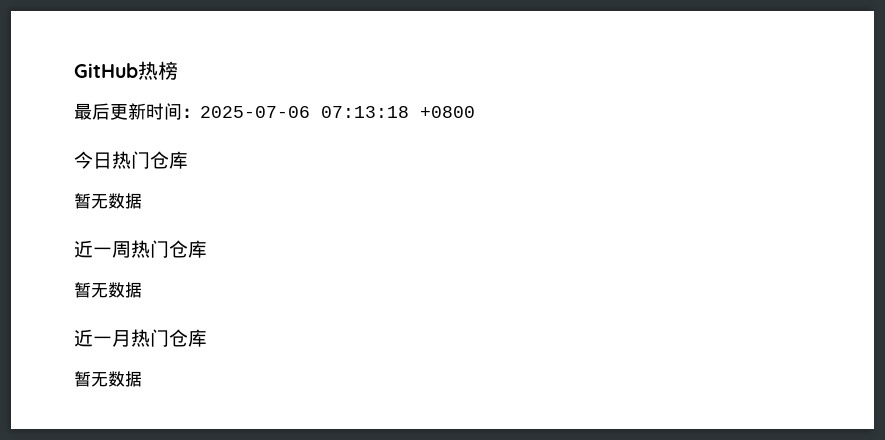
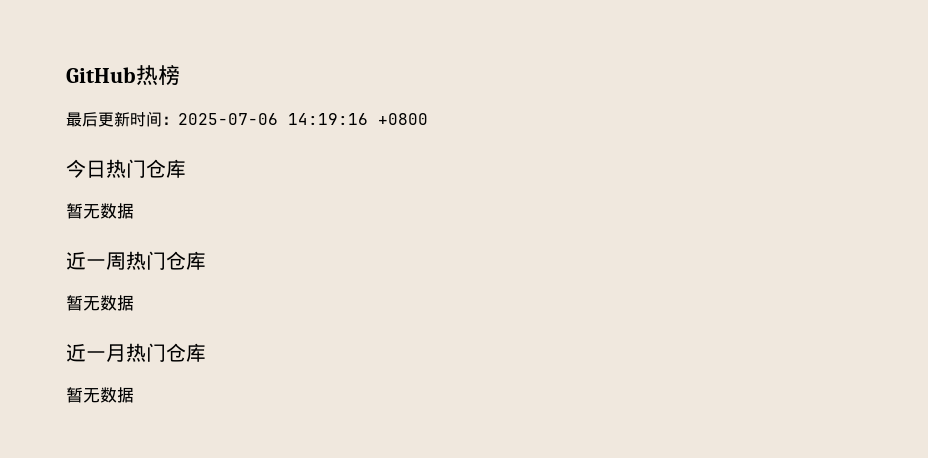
[321,106,409,118] 07:13:18 -> [288,113,368,125] 14:19:16

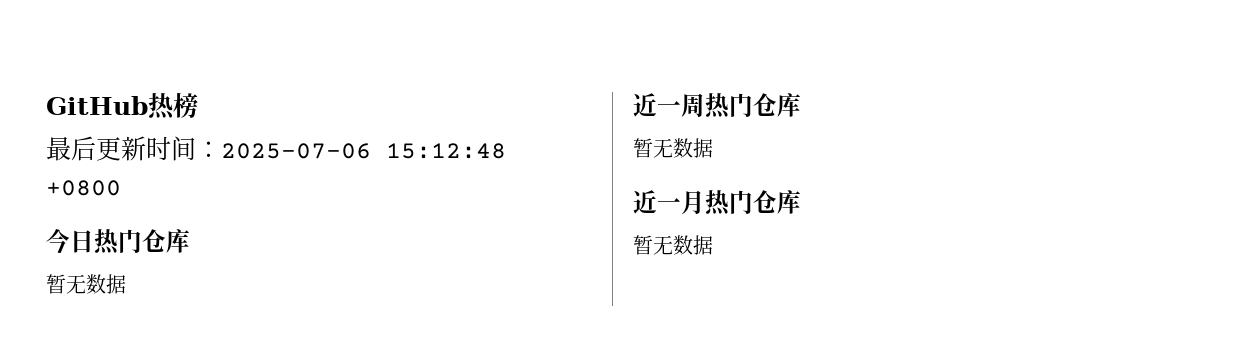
[288,113,368,125] 14:19:16 -> [386,143,506,159] 15:12:48

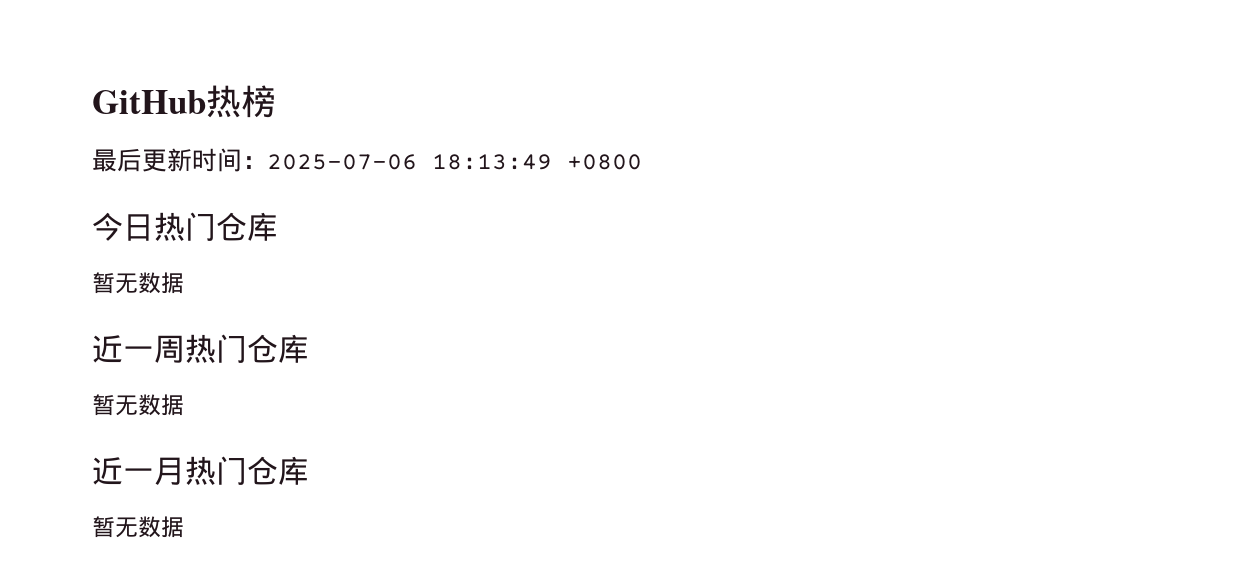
[386,143,506,159] 15:12:48 -> [432,154,552,170] 18:13:49

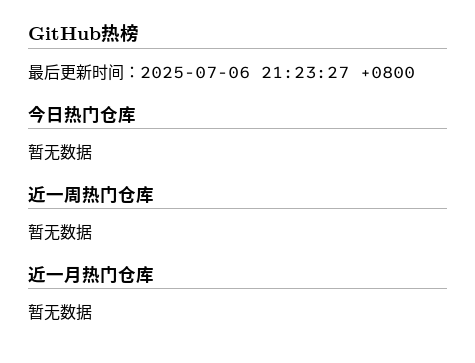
[432,154,552,170] 18:13:49 -> [261,66,349,79] 21:23:27

